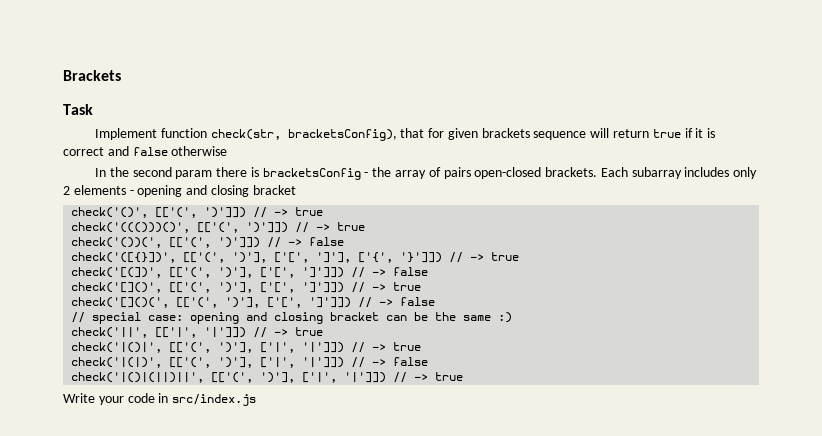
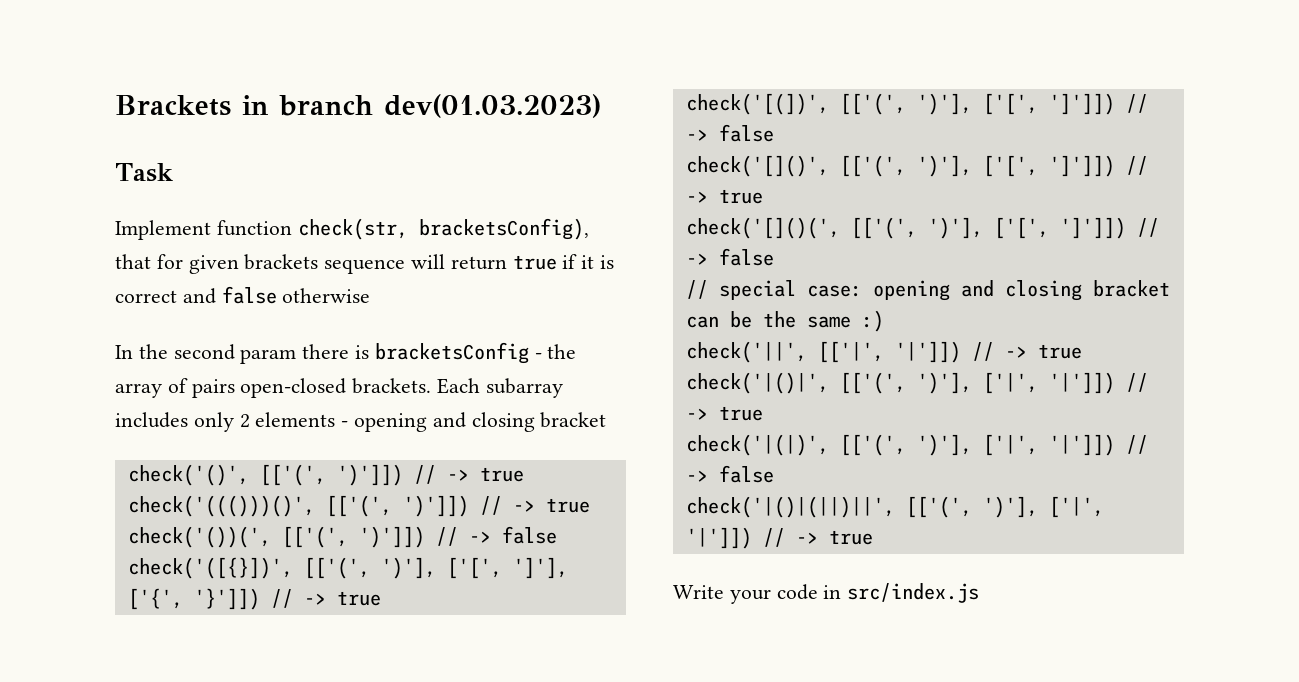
(121, 75) none -> [242,94,601,118] in branch dev(01.03.2023)

